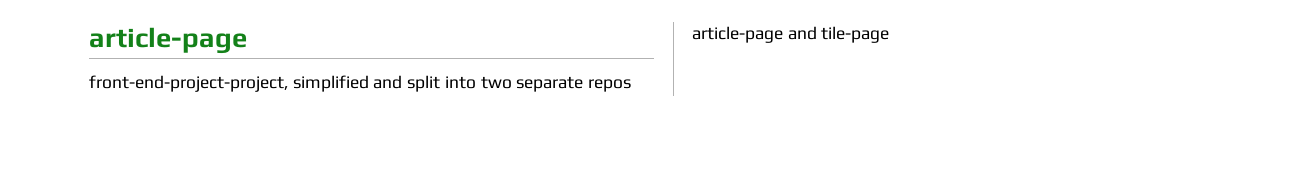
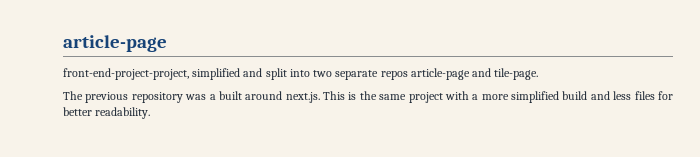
[821,26,890,43] tile-page -> [494,68,539,80] [63,91,673,103] [63,107,151,119] tile-page. // The previous repository was a built around next.js. This is the same project with a more simplified build and less files for better readability.

